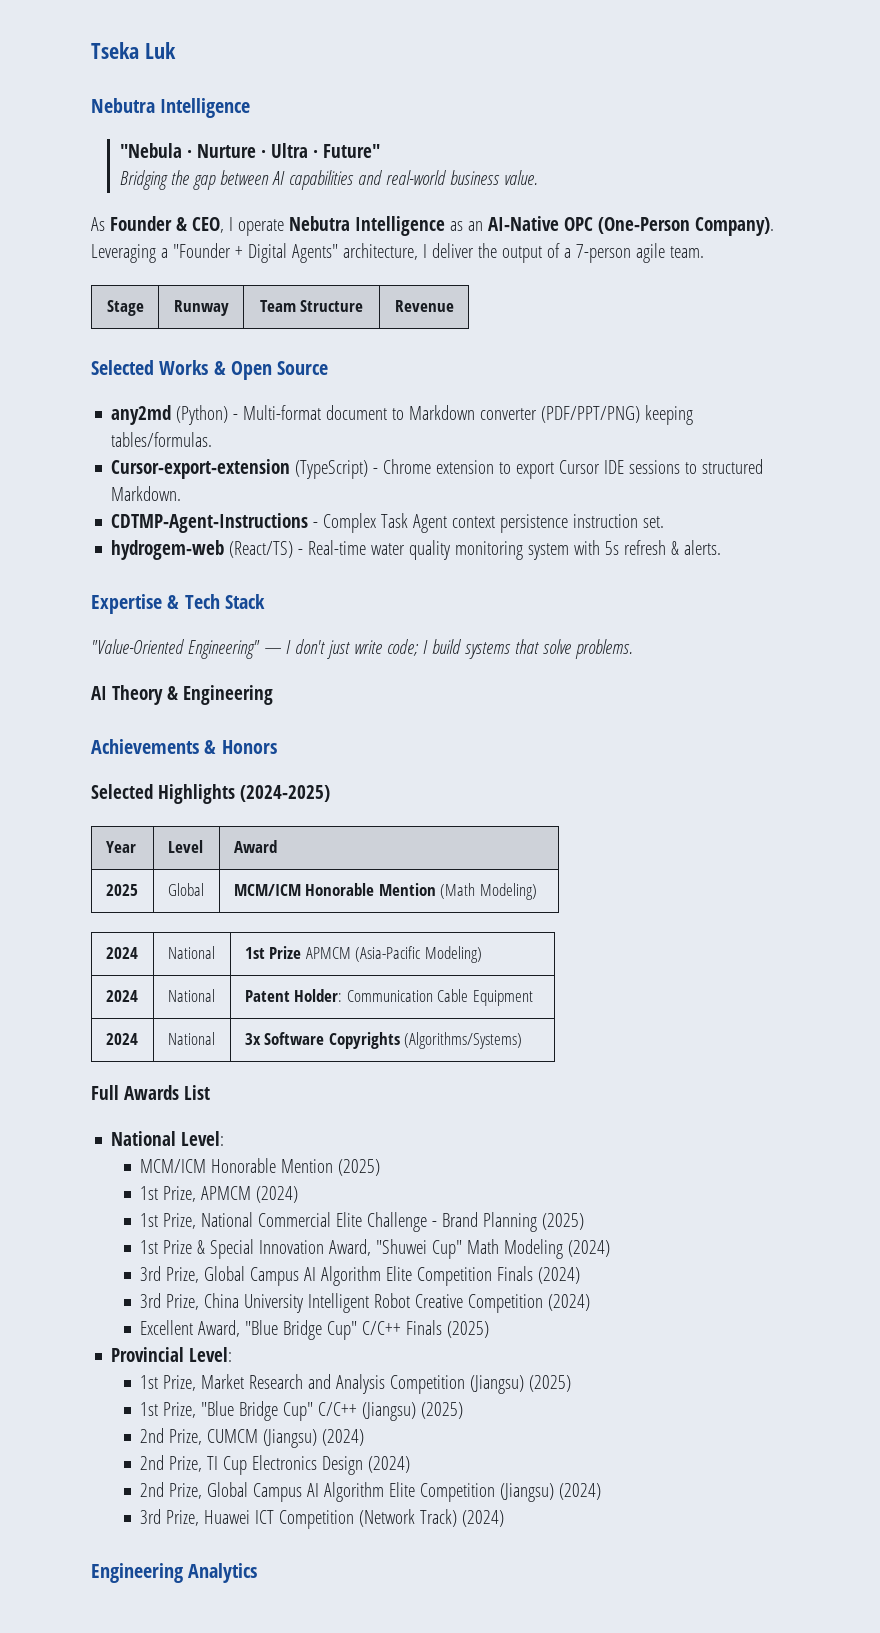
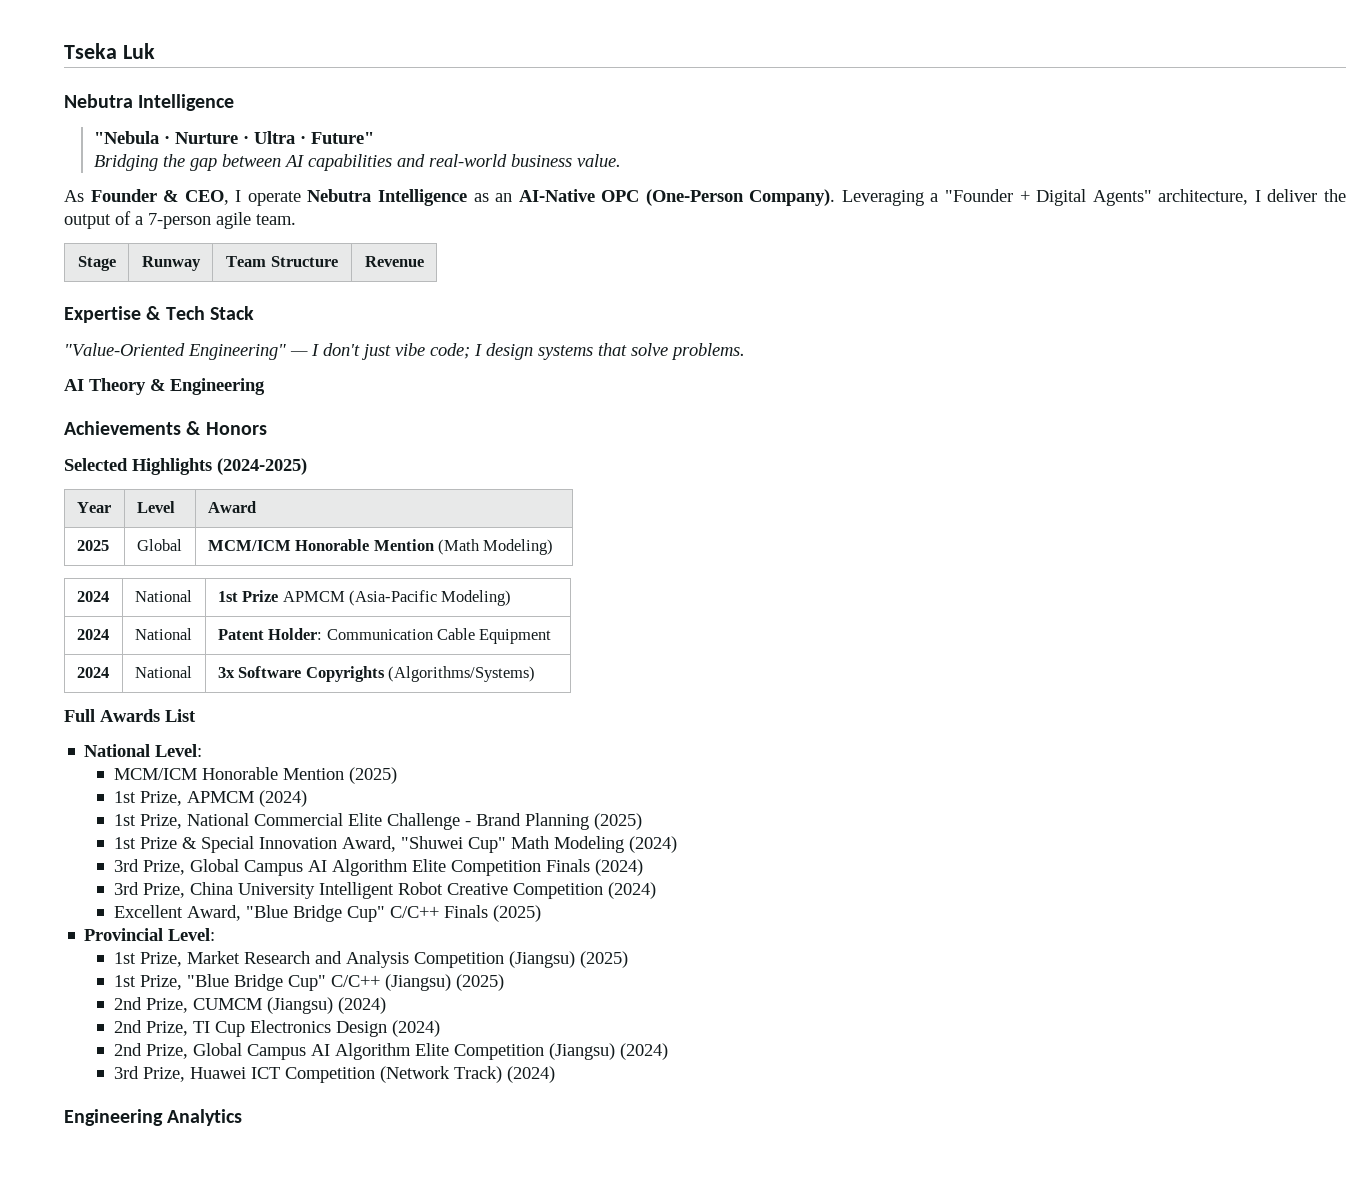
[91,360,329,380] [111,405,694,425] [111,432,213,447] [111,459,764,479] [111,486,182,501] [111,513,665,533] [111,540,722,560] // Selected Works & Open Source // any2md (Python) - Multi-format document to Markdown converter (PDF/PPT/PNG) keeping tables/formulas. // Cursor-export-extension (TypeScript) - Chrome extension to export Cursor IDE sessions to structured Markdown. // CDTMP-Agent-Instructions - Complex Task Agent context persistence instruction set. // hydrogem-web (React/TS) - Real-time water quality monitoring system with 5s refresh & alerts. -> (424, 261) none
[353,640,382,654] write -> [395,343,425,356] vibe
[431,639,461,654] build -> [486,343,533,360] design

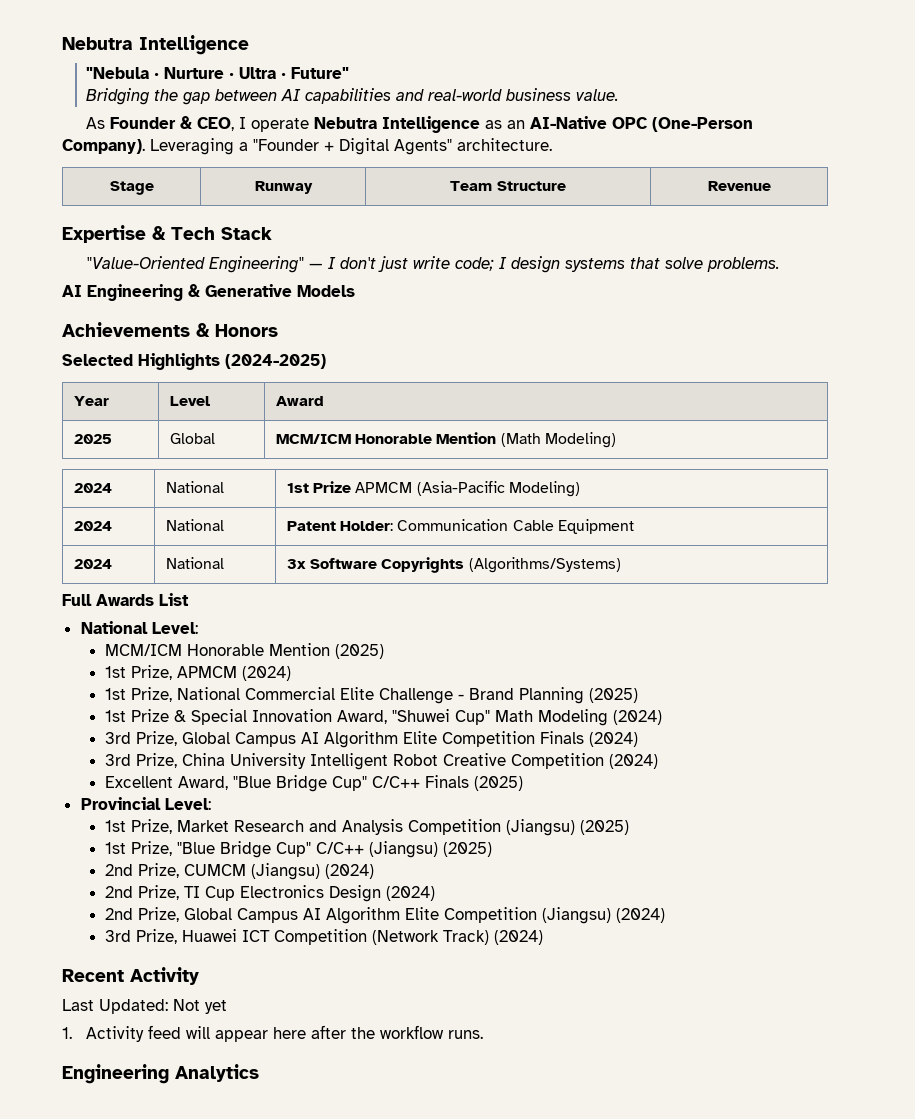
[64,43,155,59] Tseka Luk // -> (62, 43) none
[1158,189,1346,205] [64,211,296,229] architecture, I deliver the output of a 7-person agile team. -> [457,138,552,151] architecture.
[395,343,425,356] vibe -> [412,256,450,269] write
[89,378,265,395] Theory & Engineering -> [87,284,355,301] Engineering & Generative Models
(555, 1074) none -> [62,967,199,985] [62,999,227,1014] [62,1025,484,1042] // Recent Activity // Last Updated: Not yet // 1. Activity feed will appear here after the workflow runs.

